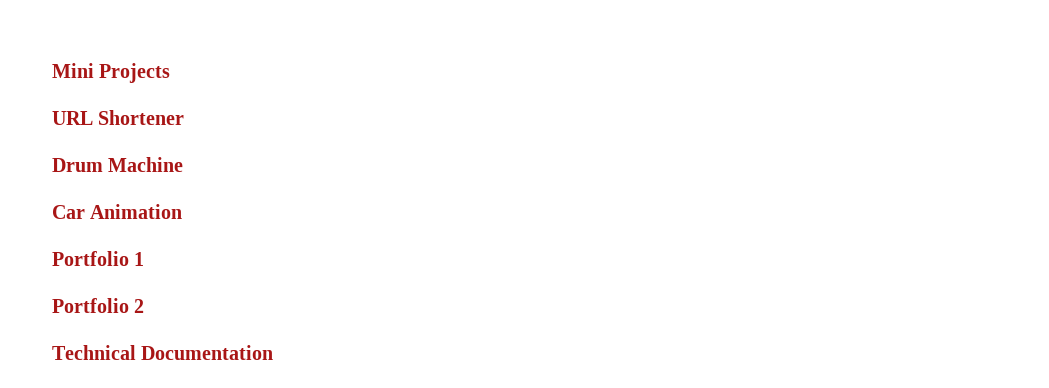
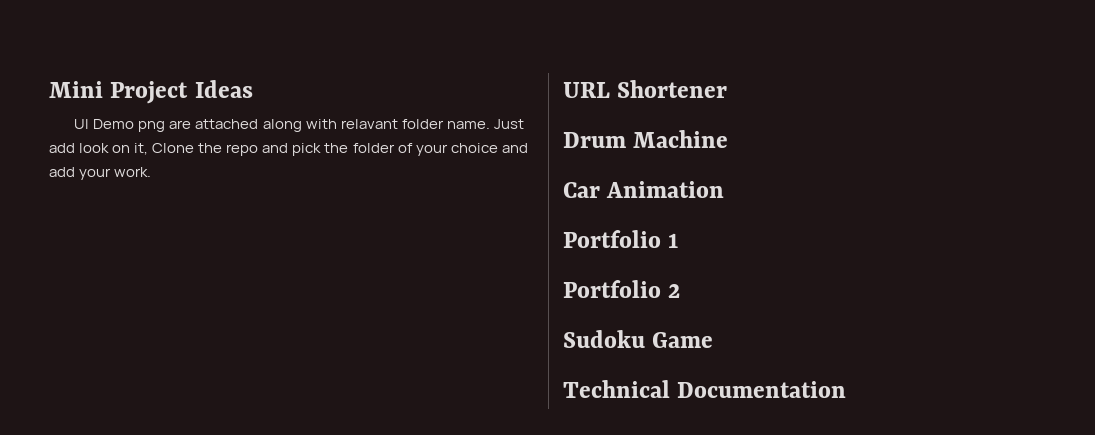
[99,63,171,83] Projects -> [110,80,253,104] [74,119,524,132] [49,143,528,156] [49,167,152,180] Project Ideas // UI Demo png are attached along with relavant folder name. Just add look on it, Clone the repo and pick the folder of your choice and add your work.
(145, 306) none -> [563,330,714,348] // Sudoku Game

